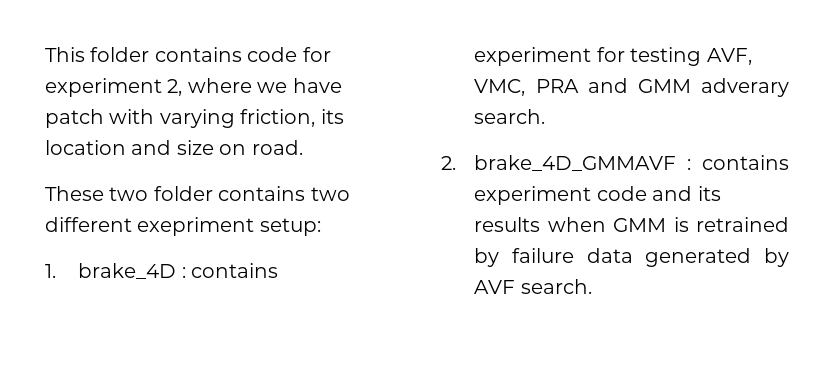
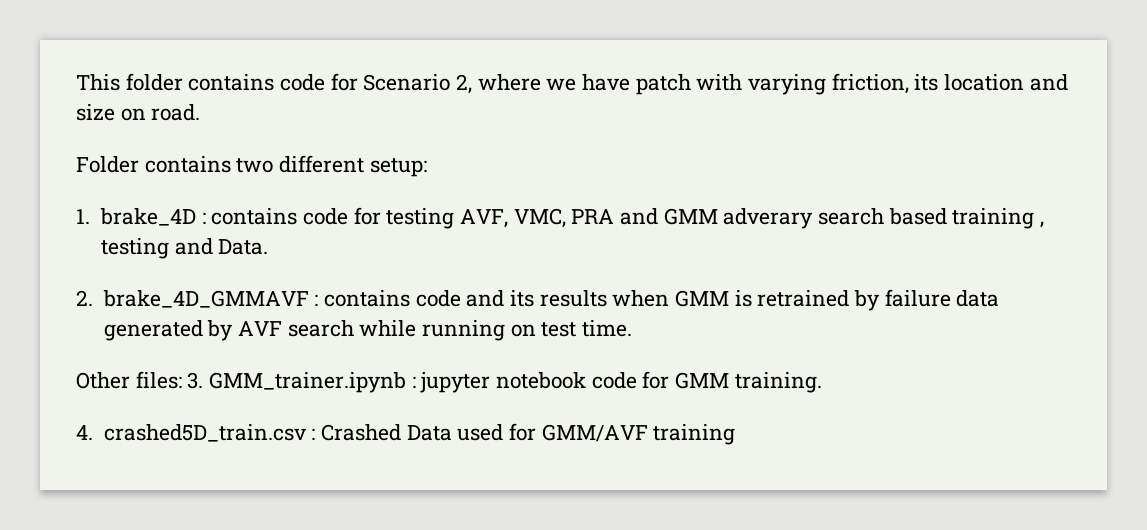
[45,78,162,97] experiment -> [363,74,451,91] Scenario
[45,186,213,201] These two folder -> [76,156,139,173] Folder
[137,217,255,236] exepriment -> (365, 164) none
[474,47,592,66] experiment -> [302,208,348,225] code
[474,109,546,124] search. -> [817,208,1044,229] [100,238,269,259] search based training , testing and Data.
[474,186,592,205] experiment -> (410, 298) none
[520,279,592,294] search. -> [287,320,632,341] [76,371,822,393] [76,423,736,445] search while running on test time. // Other files: 3. GMM_trainer.ipynb : jupyter notebook code for GMM training. // 4. crashed5D_train.csv : Crashed Data used for GMM/AVF training

